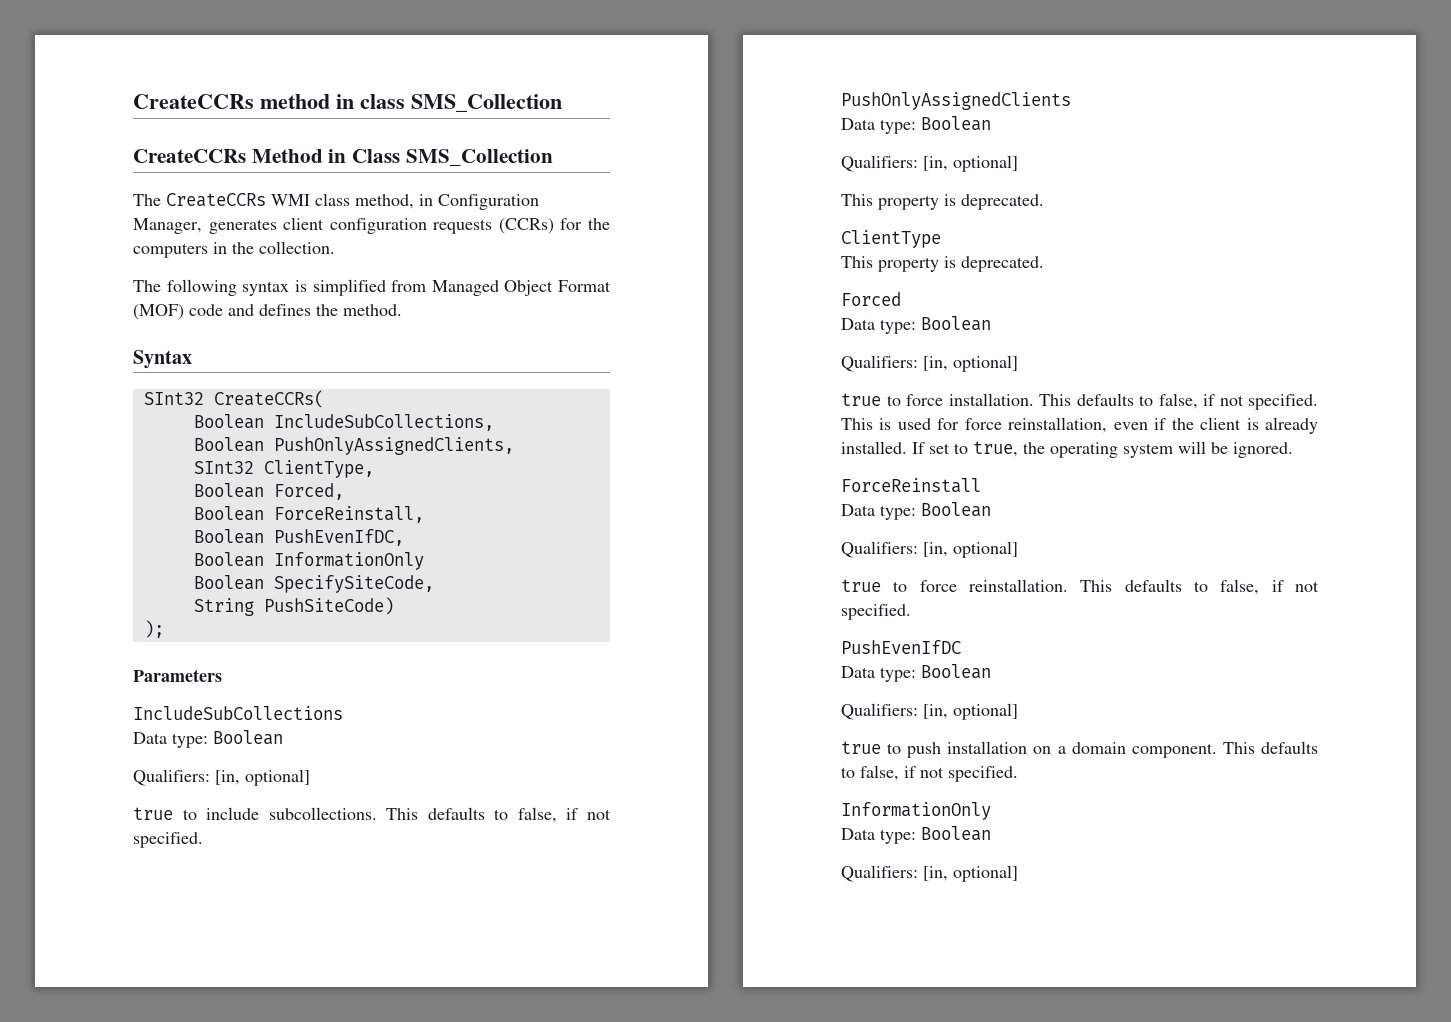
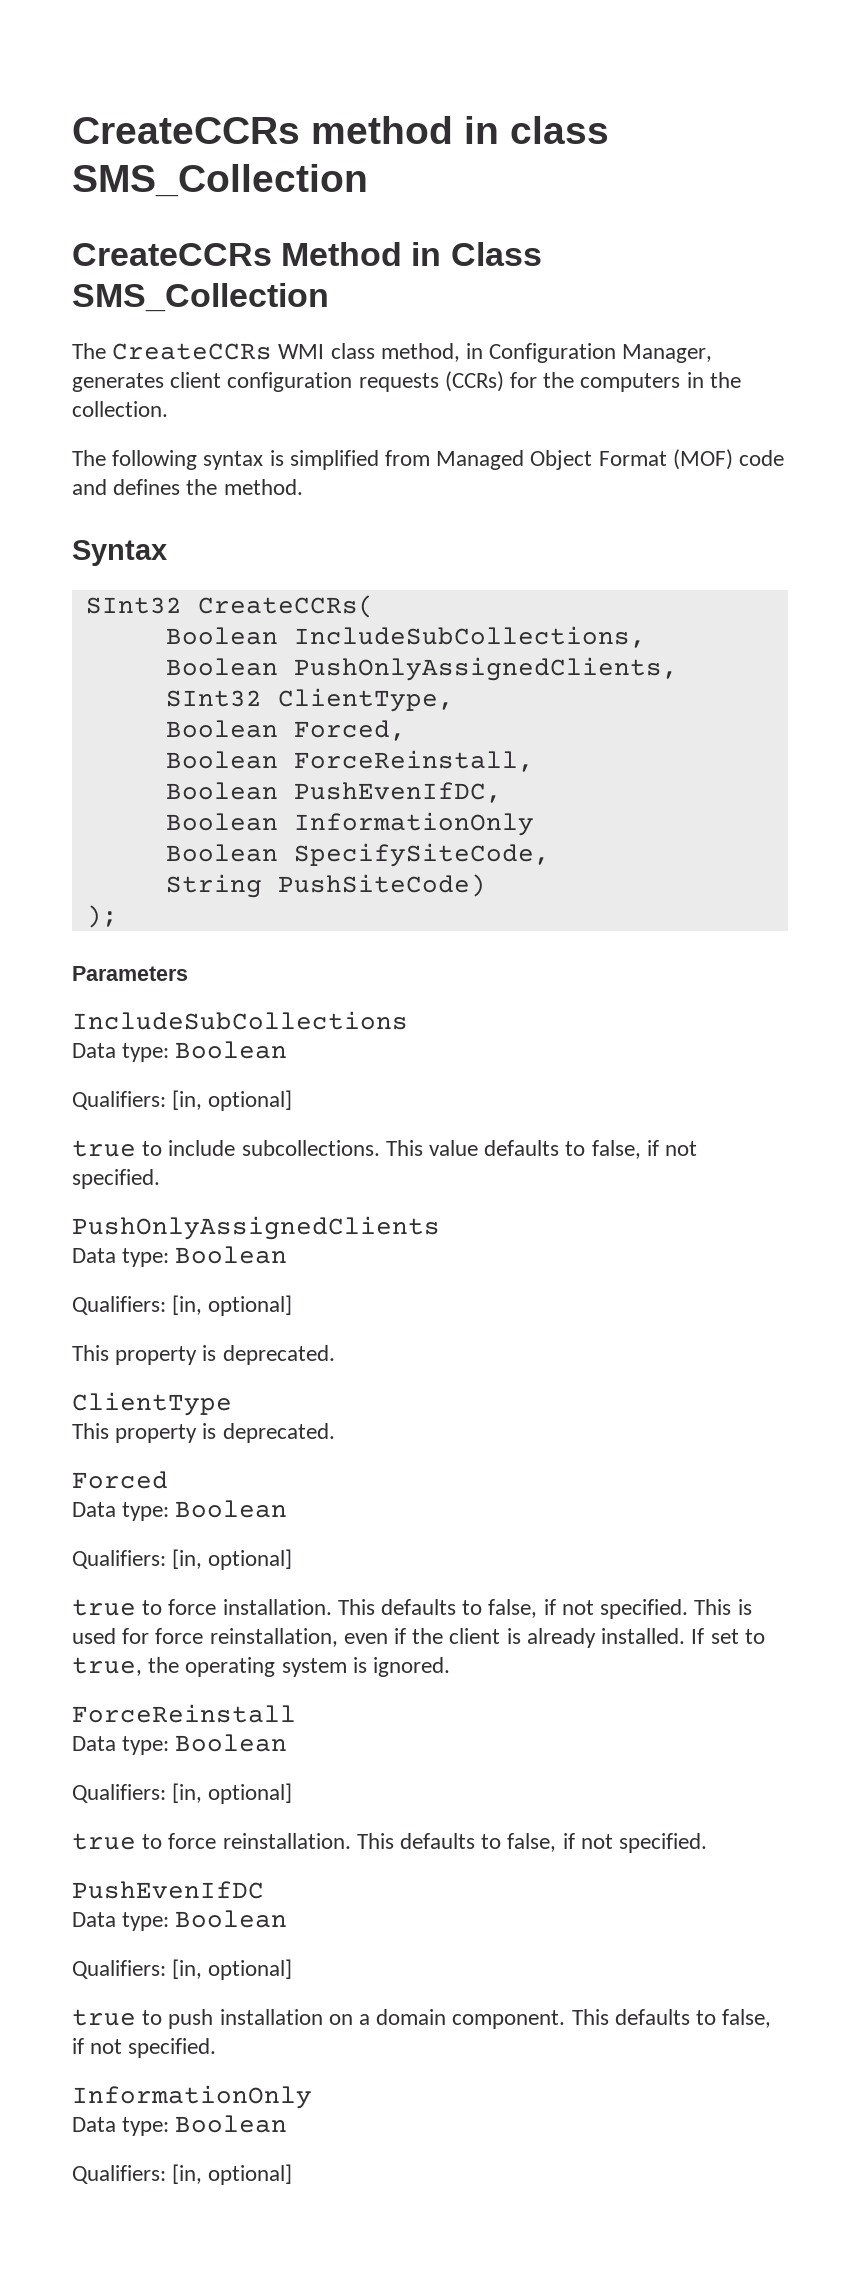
(419, 814) none -> [429,1140,479,1156] value
[1178,441,1228,454] will be -> [352,1657,367,1673] is

